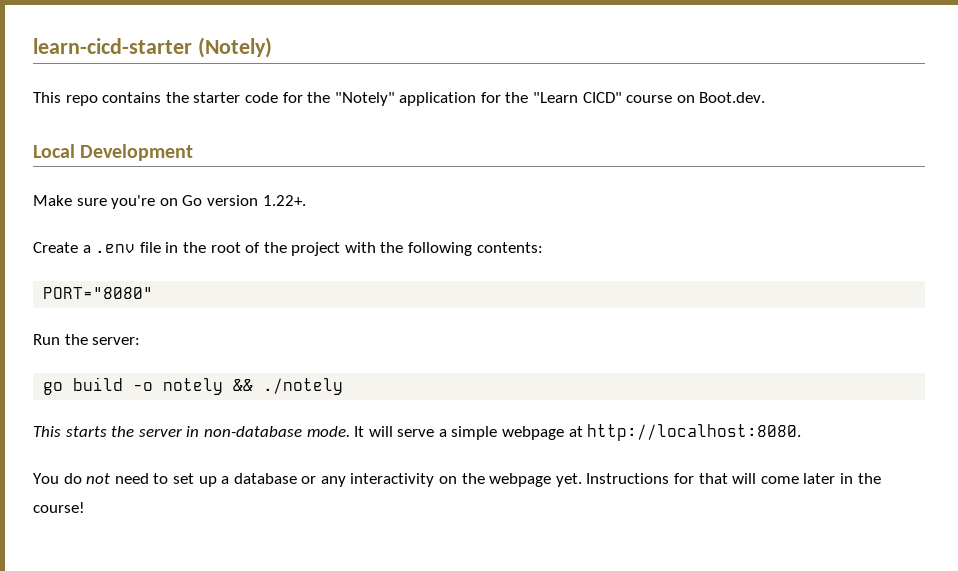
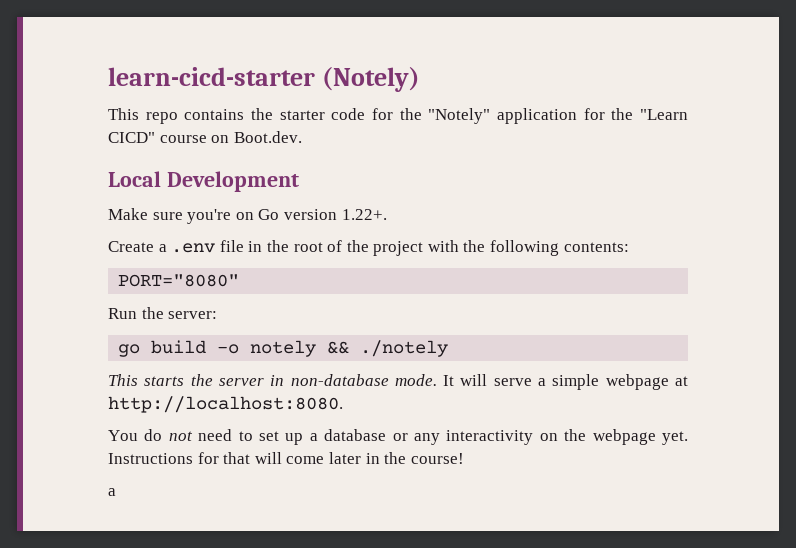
(85, 507) none -> [108,488,116,496] // a

